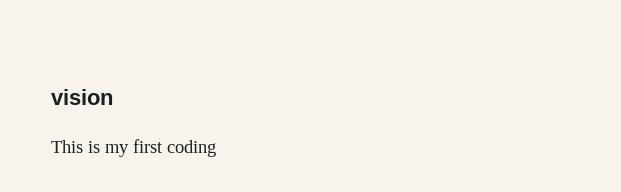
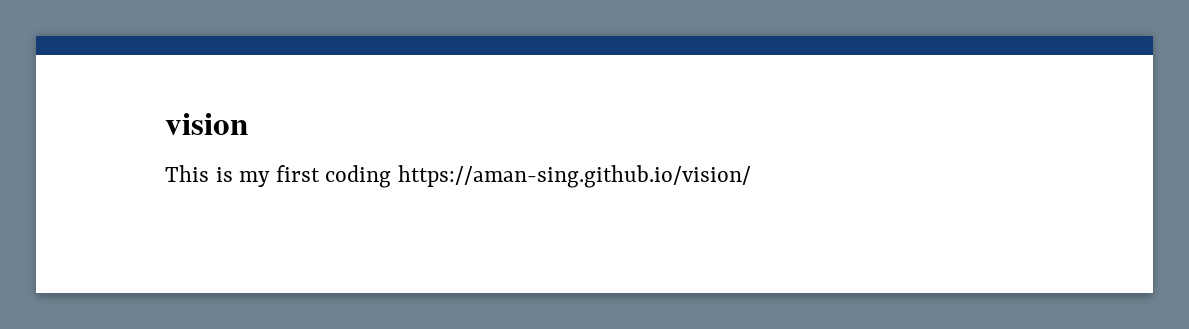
(216, 148) none -> [398,165,752,188] https://aman-sing.github.io/vision/

